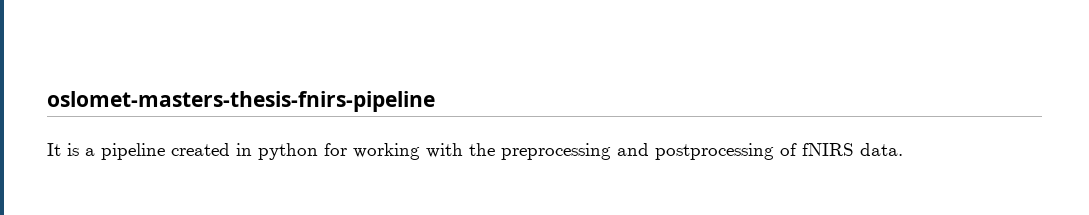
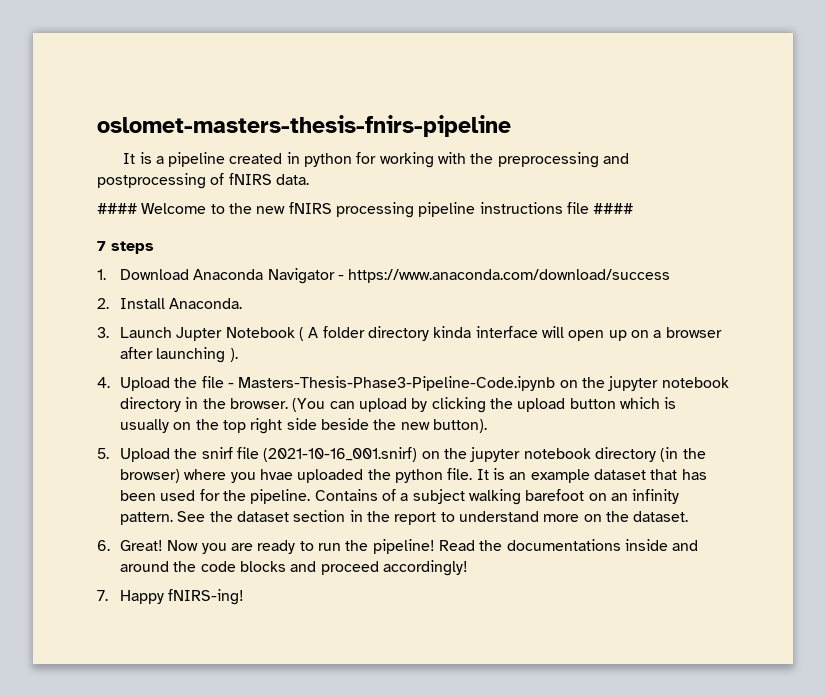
(903, 149) none -> [97,202,634,218] [97,241,154,254] [97,268,671,284] [97,298,243,309] [97,326,722,341] [120,347,238,363] [97,376,729,391] [120,397,677,413] [120,418,487,434] [97,447,706,462] [120,468,707,483] [120,489,680,505] [120,510,689,525] [97,539,699,554] [120,560,468,576] [97,589,245,605] // #### Welcome to the new fNIRS processing pipeline instructions file #### // 7 steps // 1. Download Anaconda Navigator - https://www.anaconda.com/download/success // 2. Install Anaconda. // 3. Launch Jupter Notebook ( A folder directory kinda interface will open up on a browser after launching ). // 4. Upload the file - Masters-Thesis-Phase3-Pipeline-Code.ipynb on the jupyter notebook directory in the browser. (You can upload by clicking the upload button which is usually on the top right side beside the new button). // 5. Upload the snirf file (2021-10-16_001.snirf) on the jupyter notebook directory (in the browser) where you hvae uploaded the python file. It is an example dataset that has been used for the pipeline. Contains of a subject walking barefoot on an infinity pattern. See the dataset section in the report to understand more on the dataset. // 6. Great! Now you are ready to run the pipeline! Read the documentations inside and around the code blocks and proceed accordingly! // 7. Happy fNIRS-ing!

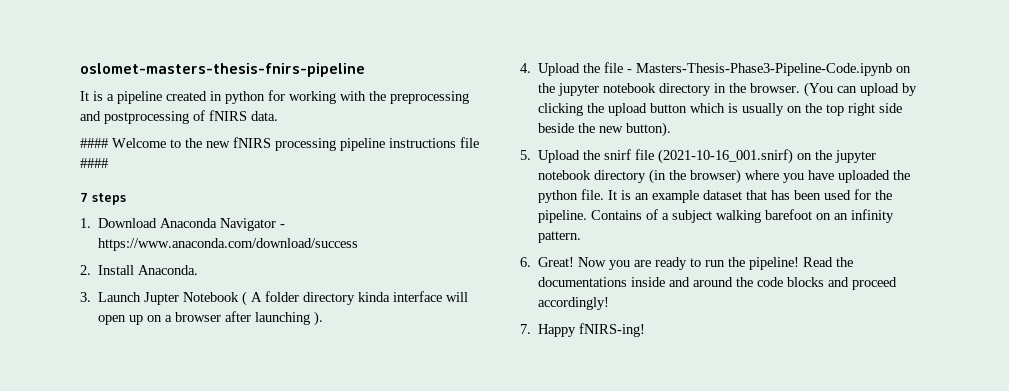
[260,469,294,480] hvae -> [808,170,835,180] have
[177,510,689,525] See the dataset section in the report to understand more on the dataset. -> (582, 237) none

